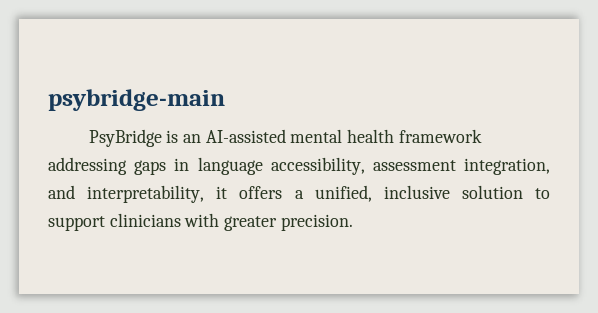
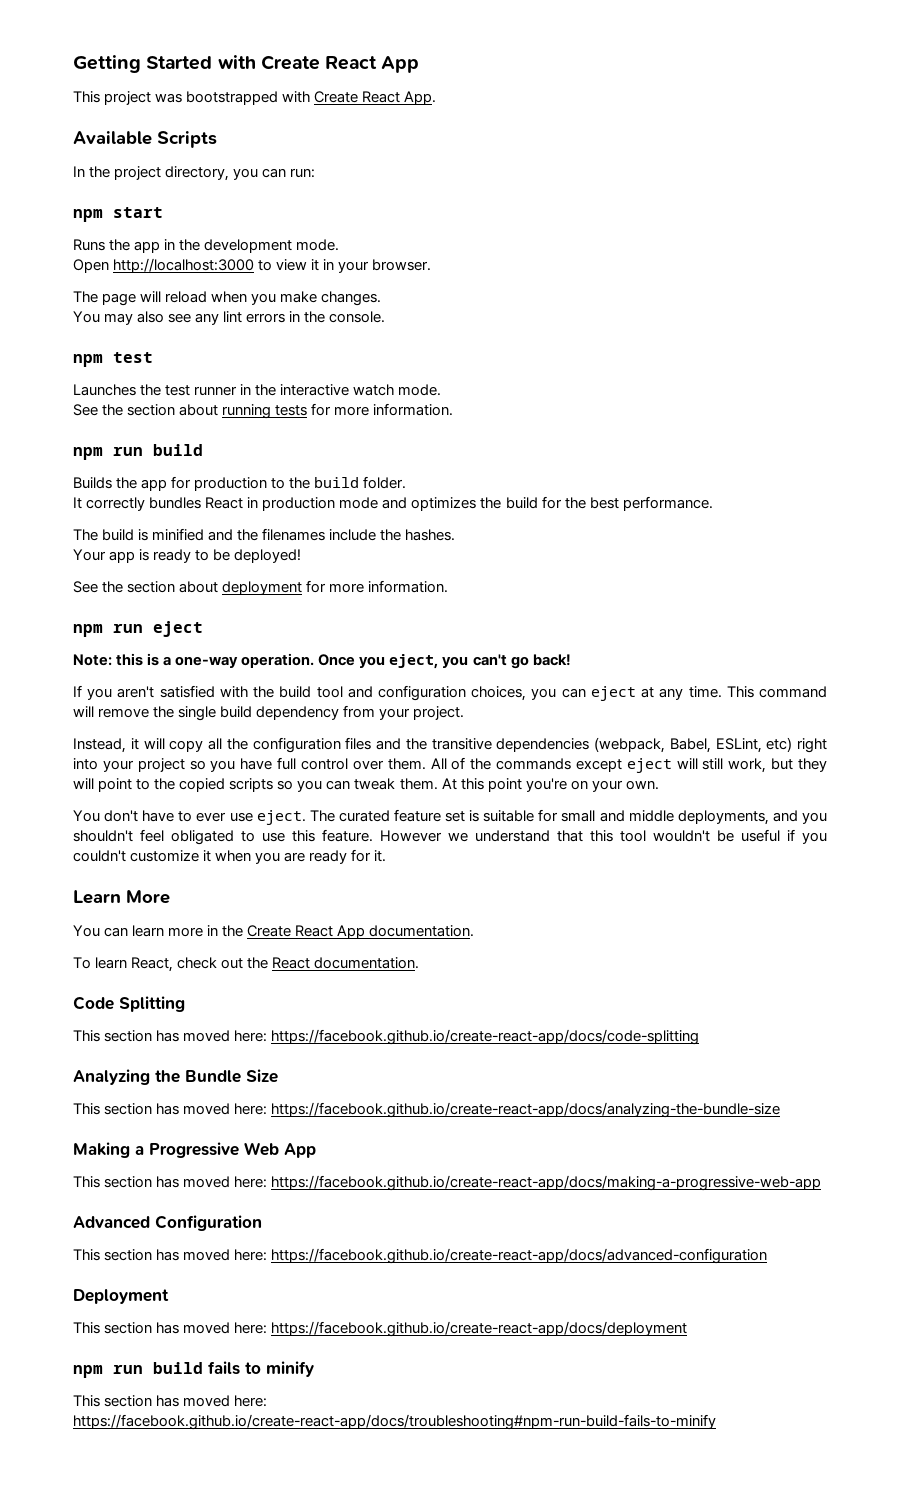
[48,89,225,111] [88,129,482,147] [48,157,551,175] [48,185,550,203] [48,213,353,231] psybridge-main // PsyBridge is an AI-assisted mental health framework addressing gaps in language accessibility, assessment integration, and interpretability, it offers a unified, inclusive solution to support clinicians with greater precision. -> [73,55,420,73] [73,91,437,105] [73,131,217,148] [73,166,316,181] [73,207,163,222] [73,239,340,253] [73,258,432,273] [73,291,382,306] [73,311,386,325] [73,352,153,367] [73,384,442,396] [73,403,454,419] [73,444,203,460] [73,476,407,491] [73,496,713,511] [73,528,456,541] [73,549,302,563] [73,580,449,595] [73,621,203,637] [73,653,571,669] [73,685,827,701] [73,705,465,721] [73,737,827,753] [73,757,828,773] [73,778,659,792] [73,809,828,825] [73,829,827,845] [73,849,387,864] [73,890,170,904] [73,925,475,939] [73,957,420,972] [73,996,185,1012] [73,1029,700,1045] [73,1069,278,1085] [73,1102,781,1118] [73,1142,316,1158] [73,1175,822,1191] [73,1215,262,1231] [73,1248,768,1264] [73,1289,169,1304] [73,1321,688,1337] [73,1361,314,1378] [73,1395,268,1407] [73,1414,716,1430] Getting Started with Create React App // This project was bootstrapped with Create React App. // Available Scripts // In the project directory, you can run: // npm start // Runs the app in the development mode. // Open http://localhost:3000 to view it in your browser. // The page will reload when you make changes. // You may also see any lint errors in the console. // npm test // Launches the test runner in the interactive watch mode. // See the section about running tests for more information. // npm run build // Builds the app for production to the build folder. // It correctly bundles React in production mode and optimizes the build for the best performance. // The build is minified and the filenames include the hashes. // Your app is ready to be deployed! // See the section about deployment for more information. // npm run eject // Note: this is a one-way operation. Once you eject, you can't go back! // If you aren't satisfied with the build tool and configuration choices, you can eject at any time. This command will remove the single build dependency from your project. // Instead, it will copy all the configuration files and the transitive dependencies (webpack, Babel, ESLint, etc) right into your project so you have full control over them. All of the commands except eject will still work, but they will point to the copied scripts so you can tweak them. At this point you're on your own. // You don't have to ever use eject. The curated feature set is suitable for small and middle deployments, and you shouldn't feel obligated to use this feature. However we understand that this tool wouldn't be useful if you couldn't customize it when you are ready for it. // Learn More // You can learn more in the Create React App documentation. // To learn React, check out the React documentation. // Code Splitting // This section has moved here: https://facebook.github.io/create-react-app/docs/code-splitting // Analyzing the Bundle Size // This section has moved here: https://facebook.github.io/create-react-app/docs/analyzing-the-bundle-size // Making a Progressive Web App // This section has moved here: https://facebook.github.io/create-react-app/docs/making-a-progressive-web-app // Advanced Configuration // This section has moved here: https://facebook.github.io/create-react-app/docs/advanced-configuration // Deployment // This section has moved here: https://facebook.github.io/create-react-app/docs/deployment // npm run build fails to minify // This section has moved here: https://facebook.github.io/create-react-app/docs/troubleshooting#npm-run-build-fails-to-minify

